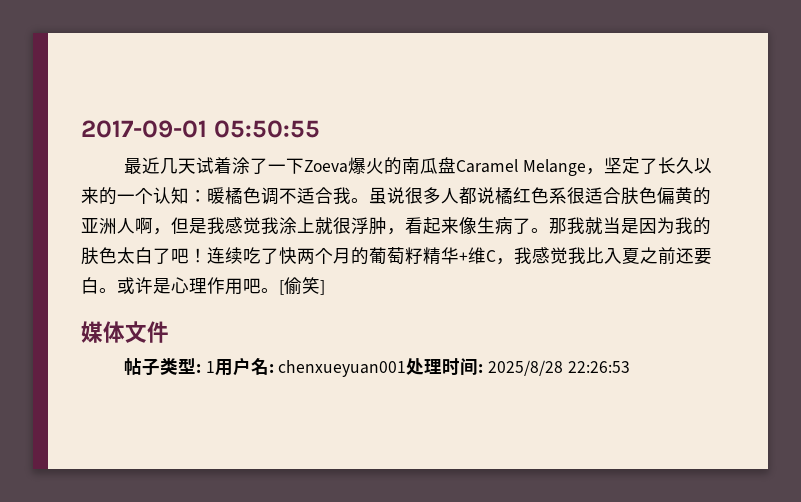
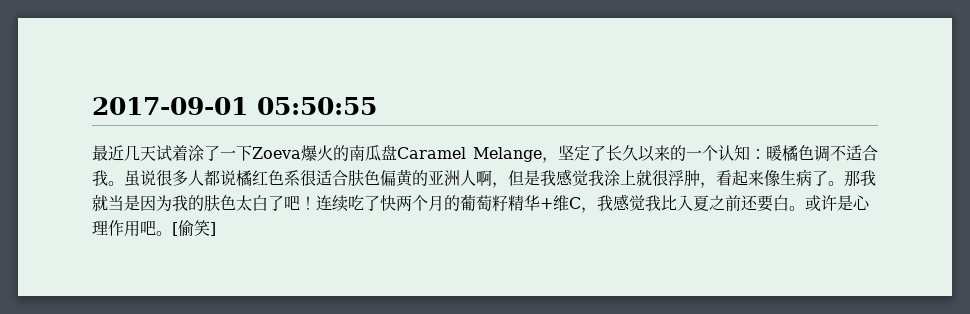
[81,321,169,343] [123,357,630,377] // 媒体文件 // 帖子类型: 1用户名: chenxueyuan001处理时间: 2025/8/28 22:26:53 -> (216, 229) none

